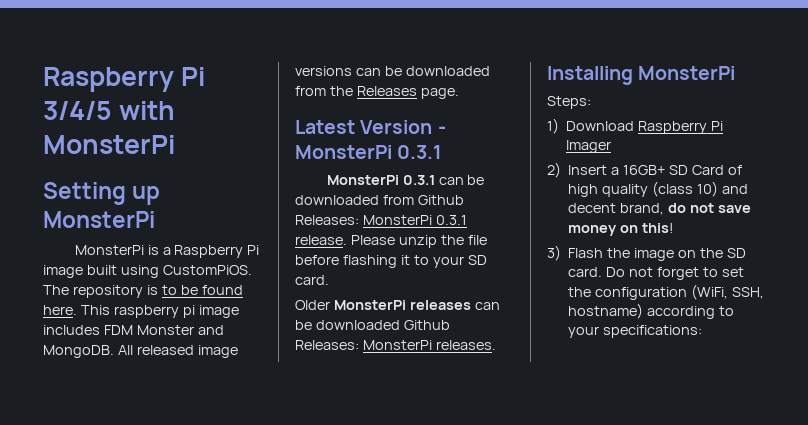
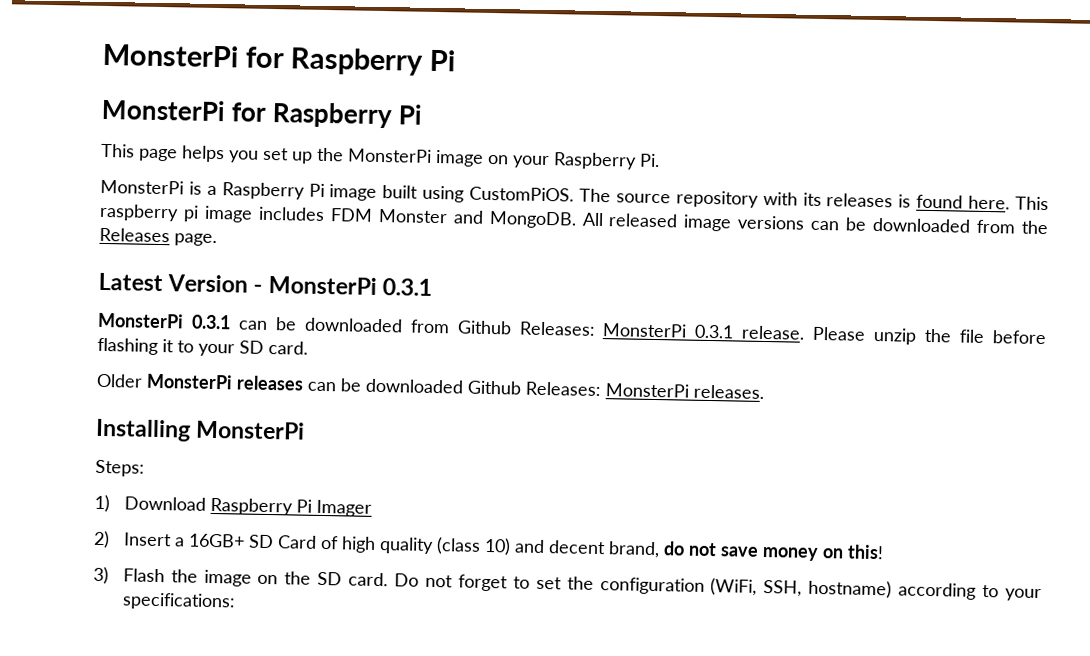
[43,67,206,92] [43,101,176,120] [43,135,175,154] [43,182,161,205] [43,211,155,228] Raspberry Pi 3/4/5 with MonsterPi // Setting up MonsterPi -> [102,43,457,76] [101,98,423,129] [101,143,660,170] MonsterPi for Raspberry Pi // MonsterPi for Raspberry Pi // This page helps you set up the MonsterPi image on your Raspberry Pi.
[72,285,198,298] repository is to be -> [615,190,912,208] source repository with its releases is

